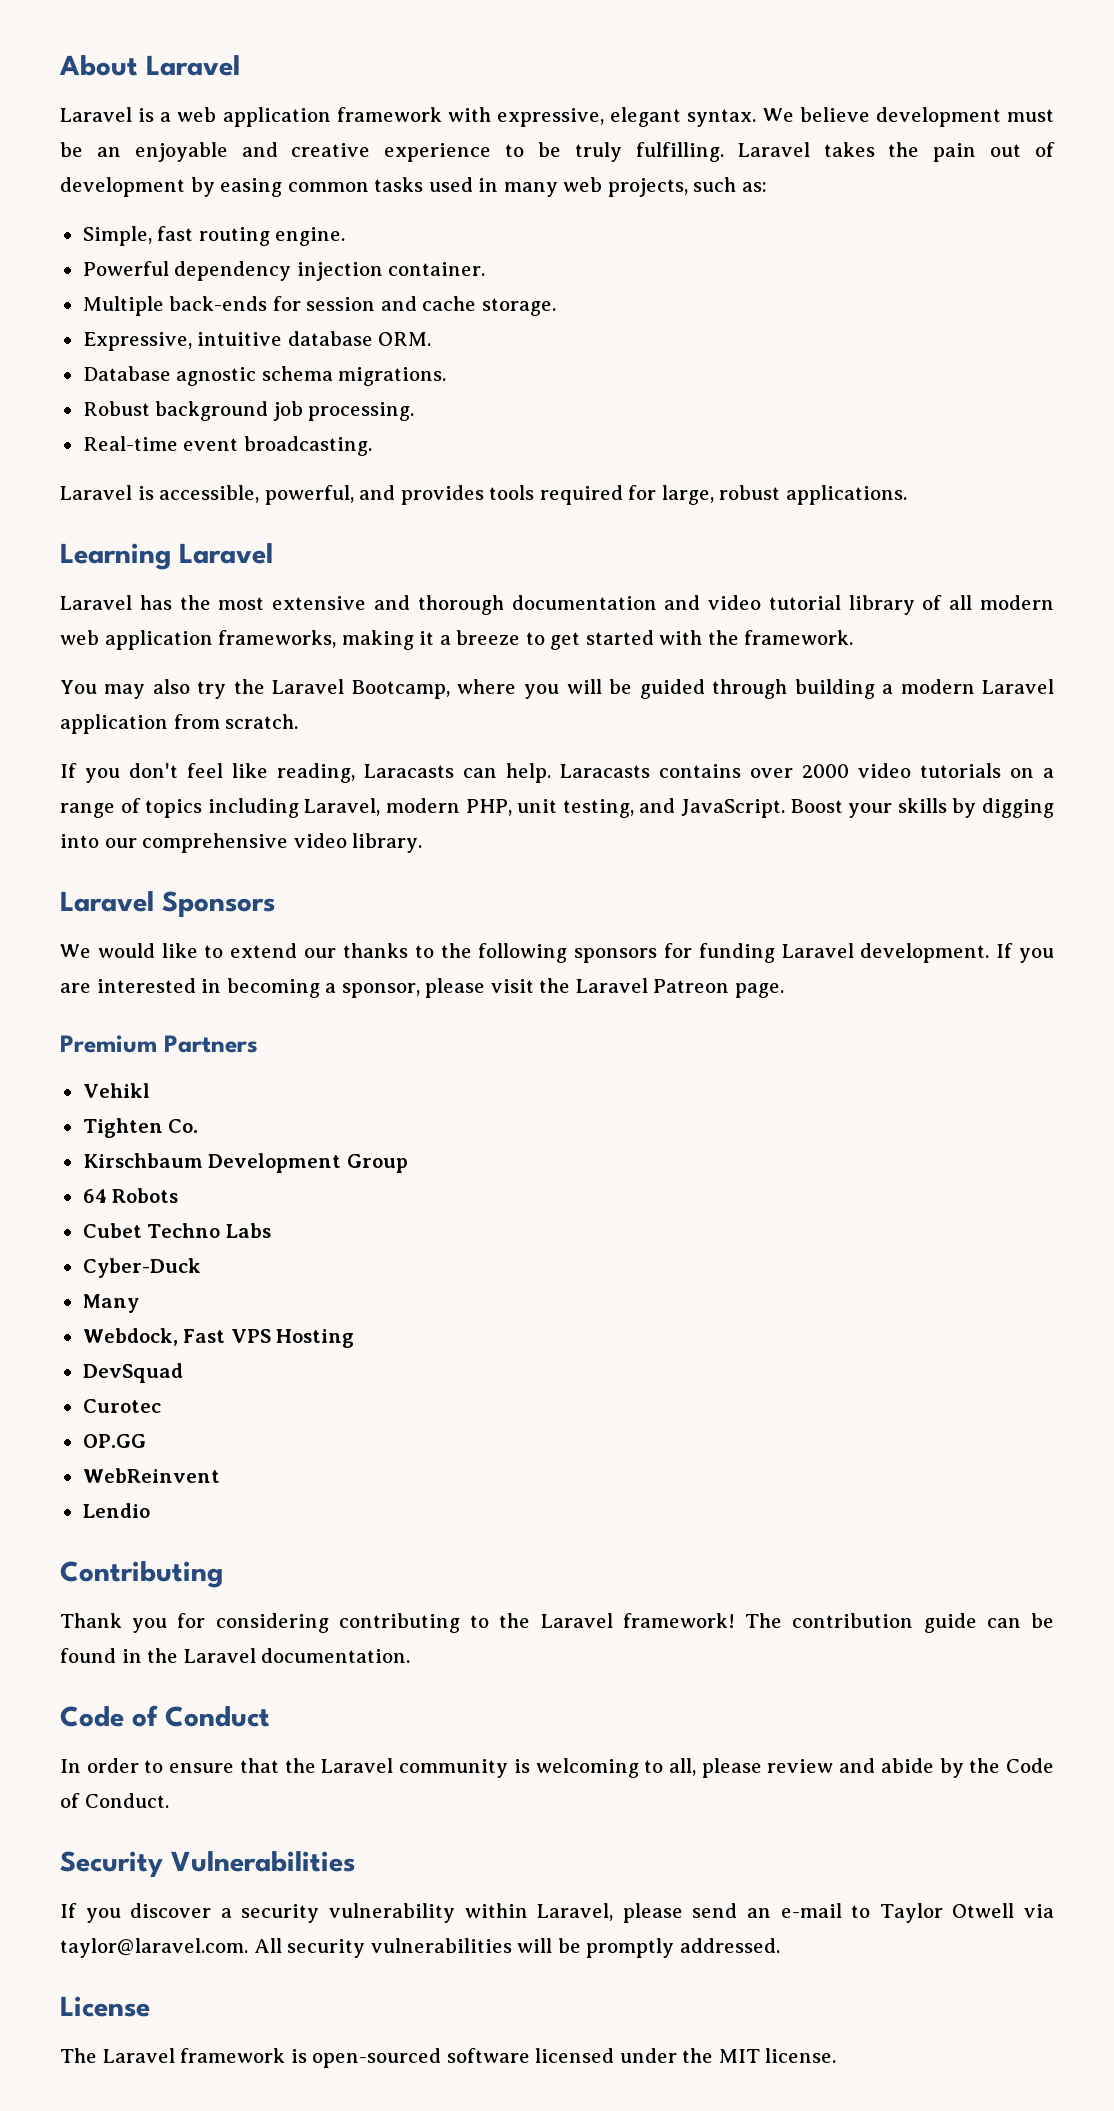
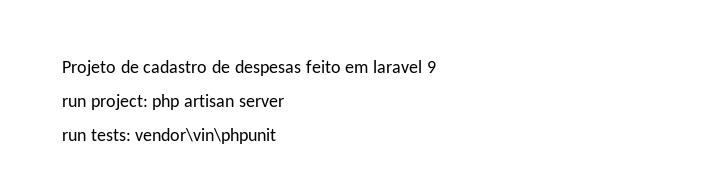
[59,55,240,76] [60,107,1055,127] [60,142,1055,162] [60,177,767,197] [82,226,346,246] [82,261,486,281] [82,296,556,316] [82,331,432,351] [82,366,447,386] [82,401,415,421] [82,436,372,456] [60,485,907,505] [60,543,273,570] [60,595,1055,615] [60,630,854,650] [60,679,1054,699] [60,714,299,734] [60,763,1054,783] [60,798,1055,818] [60,833,423,853] [60,891,275,918] [60,943,1054,963] [60,978,784,998] [60,1035,258,1053] [82,1083,150,1098] [82,1118,199,1138] [82,1153,408,1173] [82,1188,179,1203] [82,1223,271,1238] [82,1258,201,1278] [82,1294,139,1313] [82,1328,355,1348] [82,1363,183,1383] [82,1399,161,1413] [82,1434,146,1448] [82,1468,220,1483] [82,1503,150,1518] [60,1561,223,1588] [60,1613,1055,1633] [60,1648,411,1663] [60,1705,270,1727] [60,1758,1054,1778] [60,1793,169,1808] [60,1851,355,1878] [60,1903,1054,1923] [60,1938,780,1958] [60,1996,150,2017] [60,2048,837,2068] About Laravel // Laravel is a web application framework with expressive, elegant syntax. We believe development must be an enjoyable and creative experience to be truly fulfilling. Laravel takes the pain out of development by easing common tasks used in many web projects, such as: // Simple, fast routing engine. // Powerful dependency injection container. // Multiple back-ends for session and cache storage. // Expressive, intuitive database ORM. // Database agnostic schema migrations. // Robust background job processing. // Real-time event broadcasting. // Laravel is accessible, powerful, and provides tools required for large, robust applications. // Learning Laravel // Laravel has the most extensive and thorough documentation and video tutorial library of all modern web application frameworks, making it a breeze to get started with the framework. // You may also try the Laravel Bootcamp, where you will be guided through building a modern Laravel application from scratch. // If you don't feel like reading, Laracasts can help. Laracasts contains over 2000 video tutorials on a range of topics including Laravel, modern PHP, unit testing, and JavaScript. Boost your skills by digging into our comprehensive video library. // Laravel Sponsors // We would like to extend our thanks to the following sponsors for funding Laravel development. If you are interested in becoming a sponsor, please visit the Laravel Patreon page. // Premium Partners // Vehikl // Tighten Co. // Kirschbaum Development Group // 64 Robots // Cubet Techno Labs // Cyber-Duck // Many // Webdock, Fast VPS Hosting // DevSquad // Curotec // OP.GG // WebReinvent // Lendio // Contributing // Thank you for considering contributing to the Laravel framework! The contribution guide can be found in the Laravel documentation. // Code of Conduct // In order to ensure that the Laravel community is welcoming to all, please review and abide by the Code of Conduct. // Security Vulnerabilities // If you discover a security vulnerability within Laravel, please send an e-mail to Taylor Otwell via taylor@laravel.com. All security vulnerabilities will be promptly addressed. // License // The Laravel framework is open-sourced software licensed under the MIT license. -> [62,60,436,76] [62,94,284,110] [62,128,277,144] Projeto de cadastro de despesas feito em laravel 9 // run project: php artisan server // run tests: vendor\vin\phpunit

